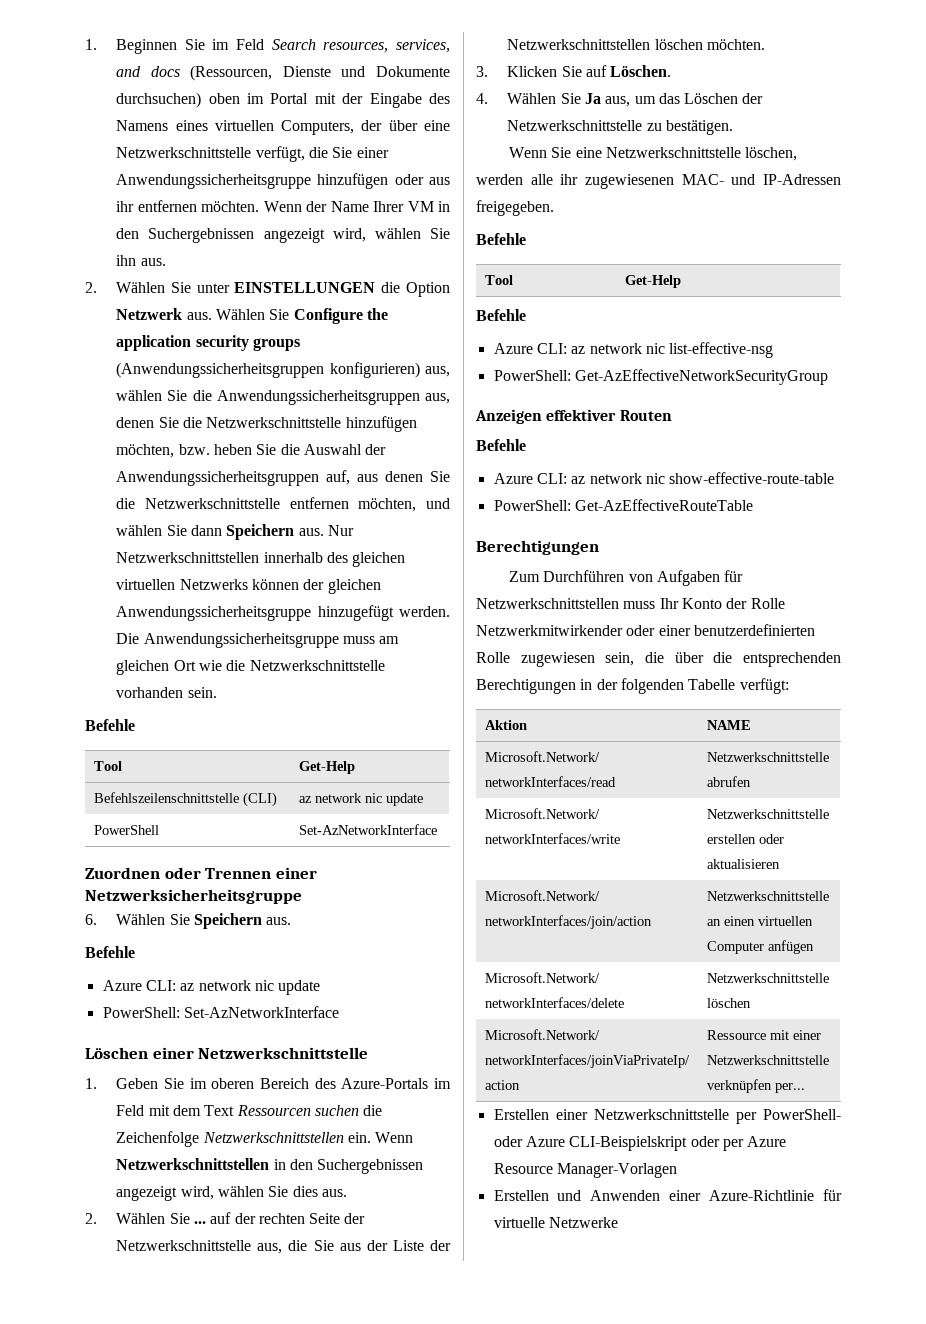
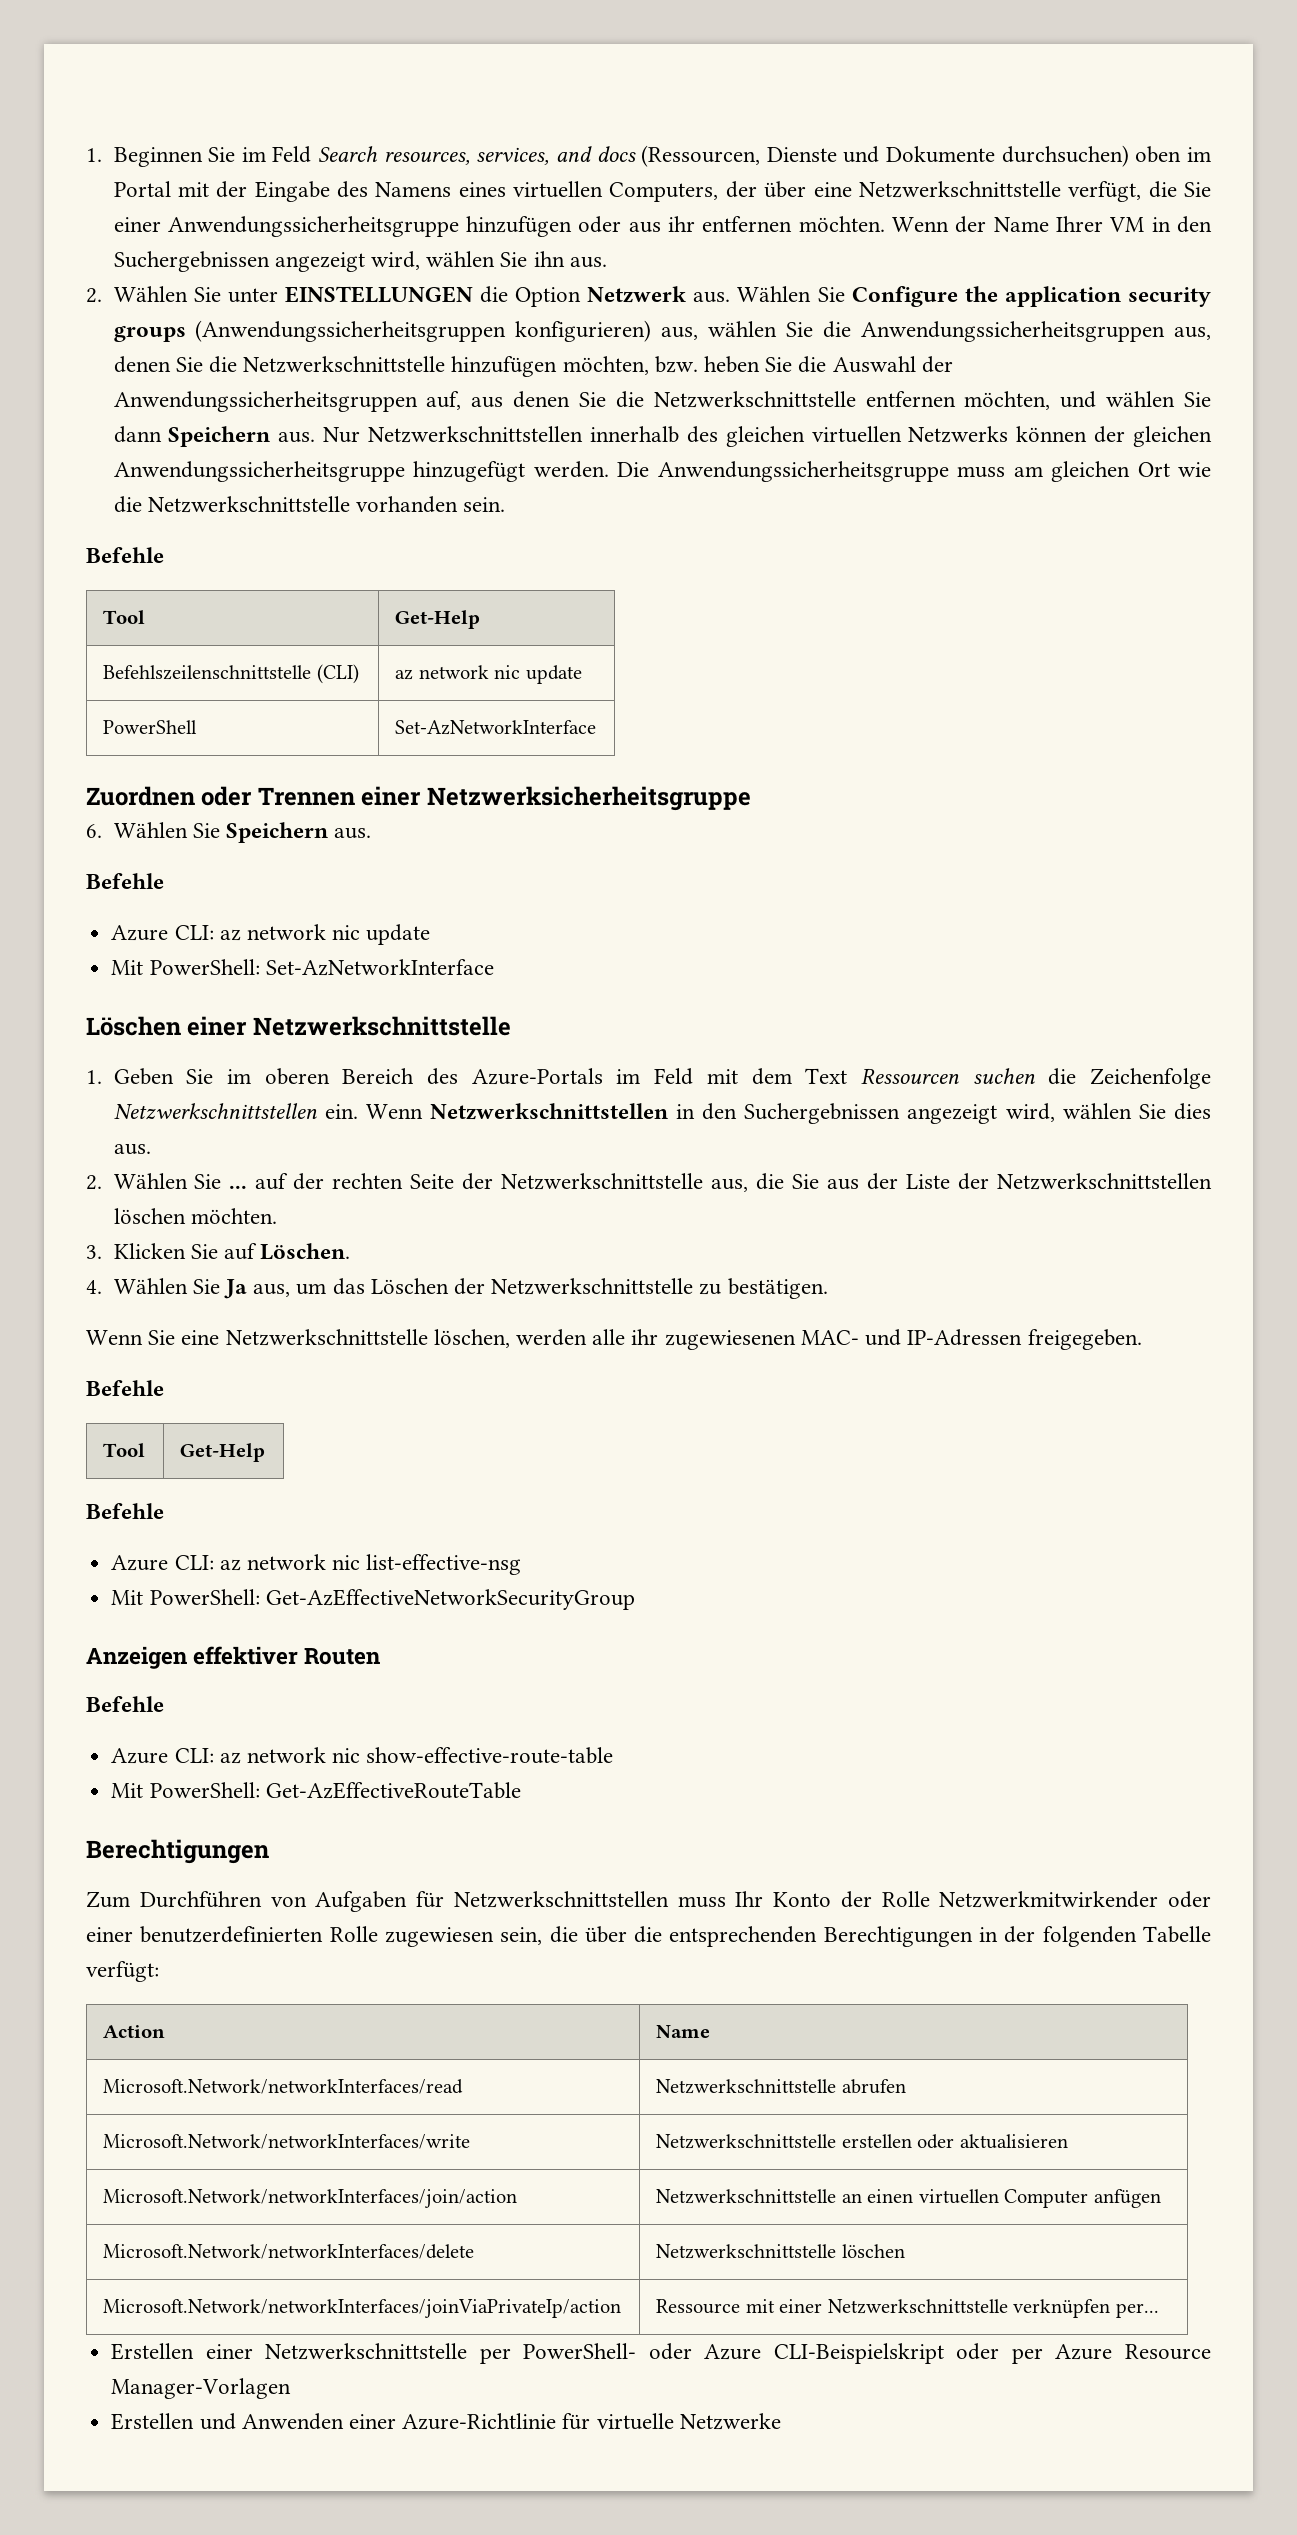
(321, 987) none -> [111,960,144,975] Mit
(774, 350) none -> [111,1590,144,1605] Mit
(835, 478) none -> [111,1783,144,1798] Mit
[485,720,528,730] [707,720,752,730] Aktion | NAME -> [103,2025,166,2038] [656,2025,711,2038] Action | Name

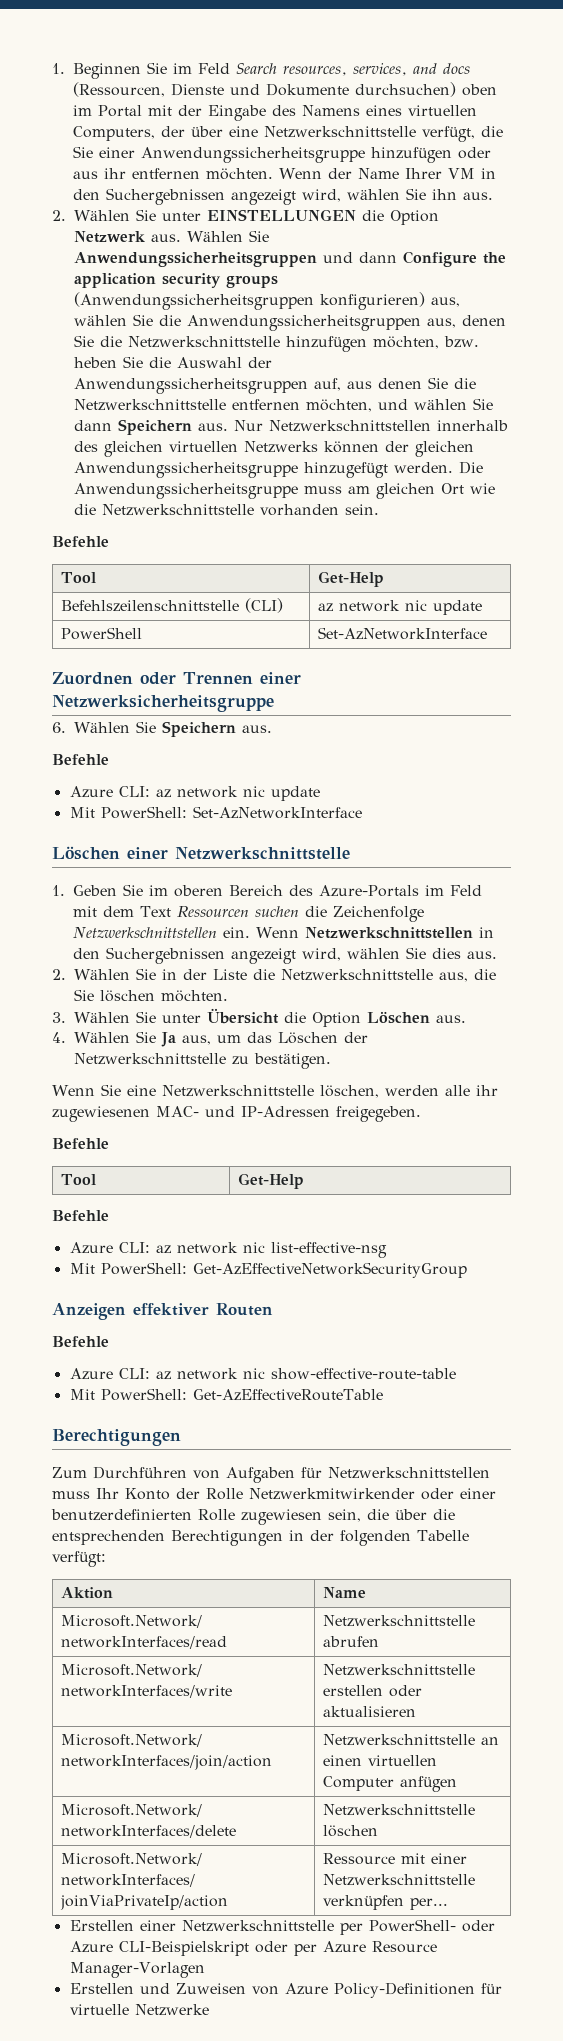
(845, 294) none -> [74,252,397,267] Anwendungssicherheitsgruppen und dann
[229,1173,1212,1192] [113,1208,277,1224] [86,1243,351,1260] ... auf der rechten Seite der Netzwerkschnittstelle aus, die Sie aus der Liste der Netzwerkschnittstellen löschen möchten. // 3. Klicken Sie auf Löschen. -> [162,969,496,982] [74,989,228,1002] [52,1008,466,1027] in der Liste die Netzwerkschnittstelle aus, die Sie löschen möchten. // 3. Wählen Sie unter Übersicht die Option Löschen aus.
[103,2025,166,2038] Action -> [60,1587,113,1599] Aktion
[241,2413,557,2430] Anwenden einer Azure-Richtlinie -> [175,1982,475,1998] Zuweisen von Azure Policy-Definitionen

